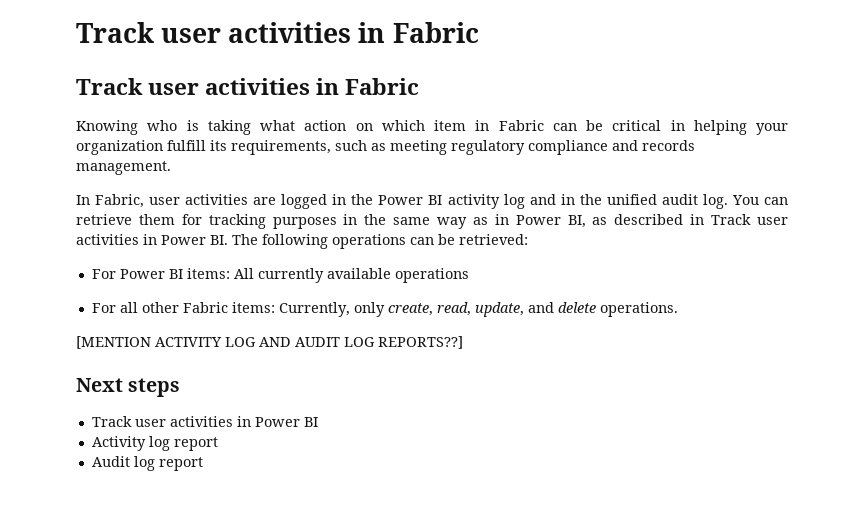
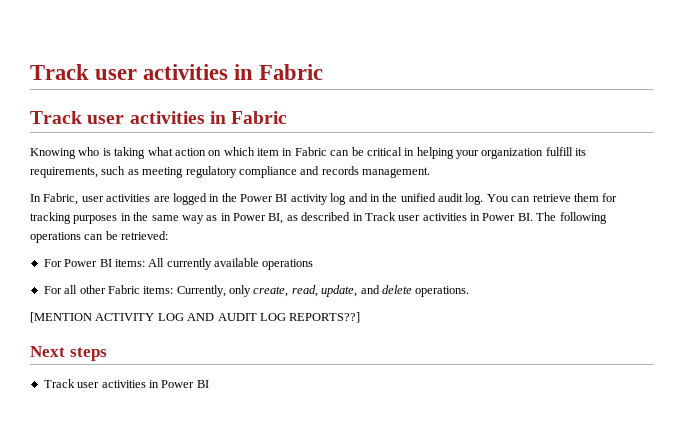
[91,436,218,451] [91,456,203,471] // Activity log report // Audit log report -> (209, 384) none

